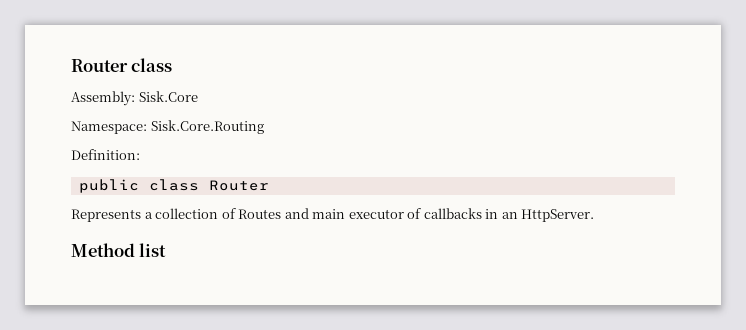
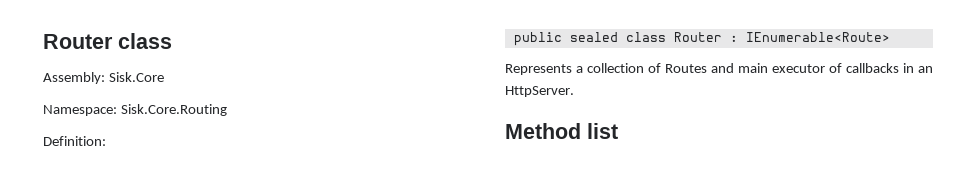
(139, 186) none -> [569,32,618,42] sealed
(269, 185) none -> [729,32,890,42] : IEnumerable<Route>

